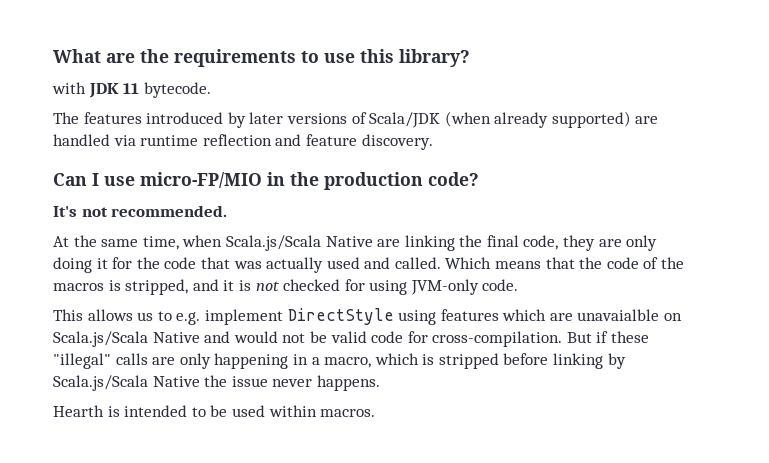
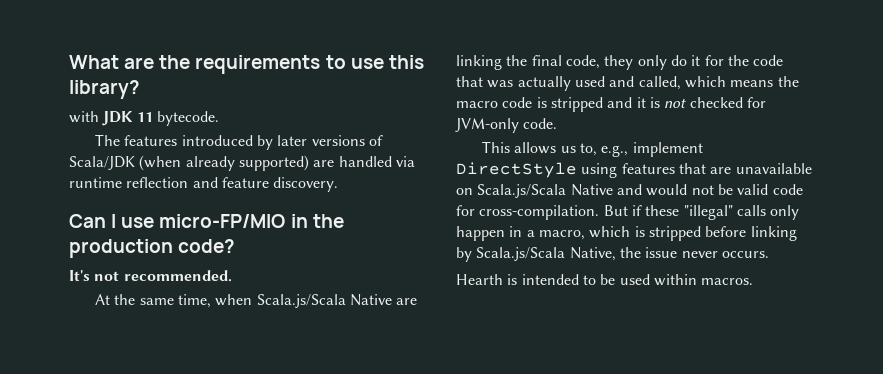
[598,235,658,251] [53,257,92,273] are only doing -> [637,55,687,70] only do
[394,257,685,269] [53,279,189,295] called. Which means that the code of the macros is stripped, -> [638,76,799,90] [456,97,603,112] called, which means the macro code is stripped
[369,280,408,295] using -> (766, 102) none
[157,311,201,325] to e.g. -> [579,143,629,157] to, e.g.,
[502,309,660,321] which are unavaialble -> [678,163,812,174] that are unavailable
[152,353,289,369] are only happening -> [770,205,800,220] [456,226,505,241] only happen
[152,376,200,387] Native -> [569,247,616,261] Native,
[316,375,380,391] happens. -> [721,251,769,258] occurs.

